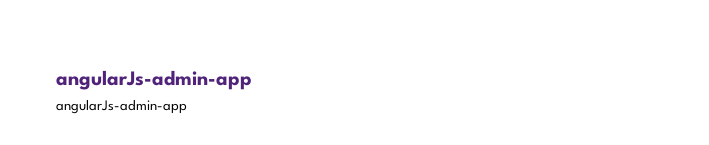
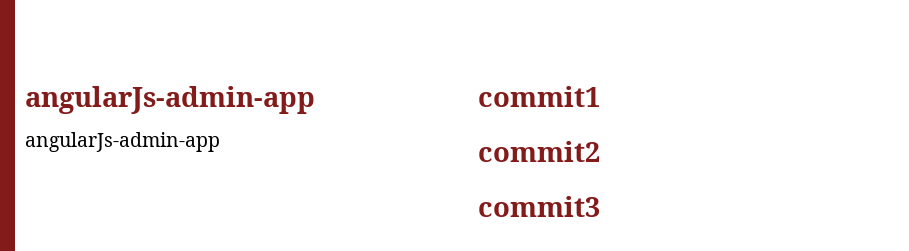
(187, 107) none -> [478,86,600,107] [478,141,600,162] [478,196,600,217] // commit1 // commit2 // commit3

